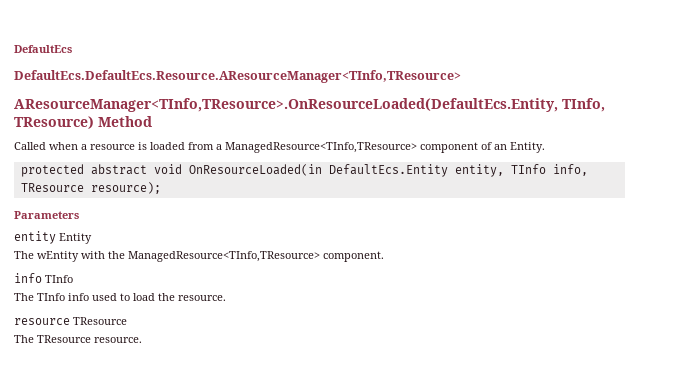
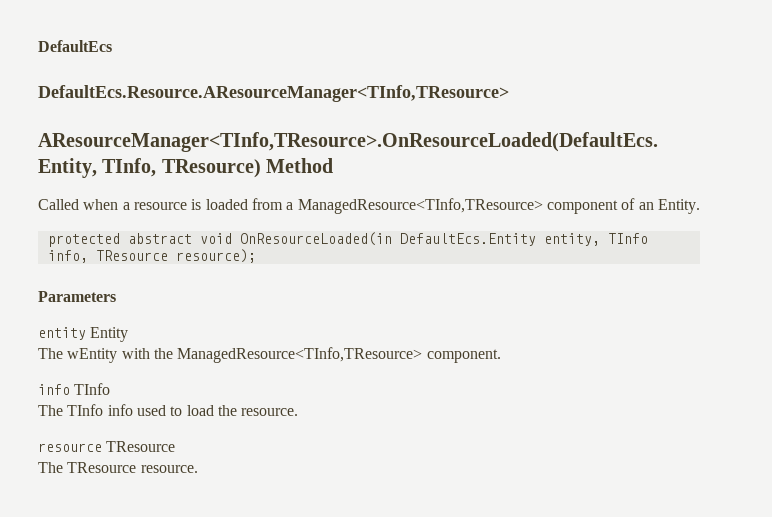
[14,70,461,83] DefaultEcs.DefaultEcs.Resource.AResourceManager<TInfo,TResource> -> [38,85,509,102] DefaultEcs.Resource.AResourceManager<TInfo,TResource>

